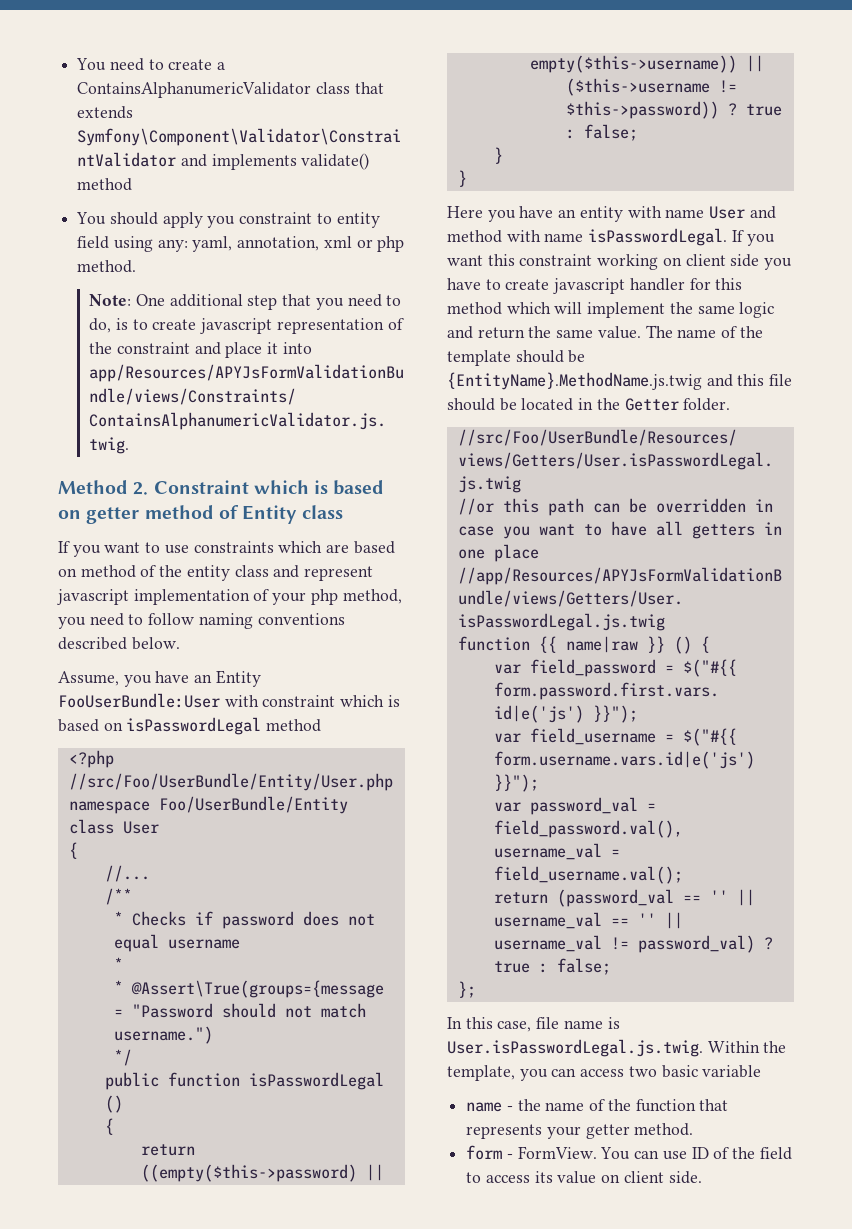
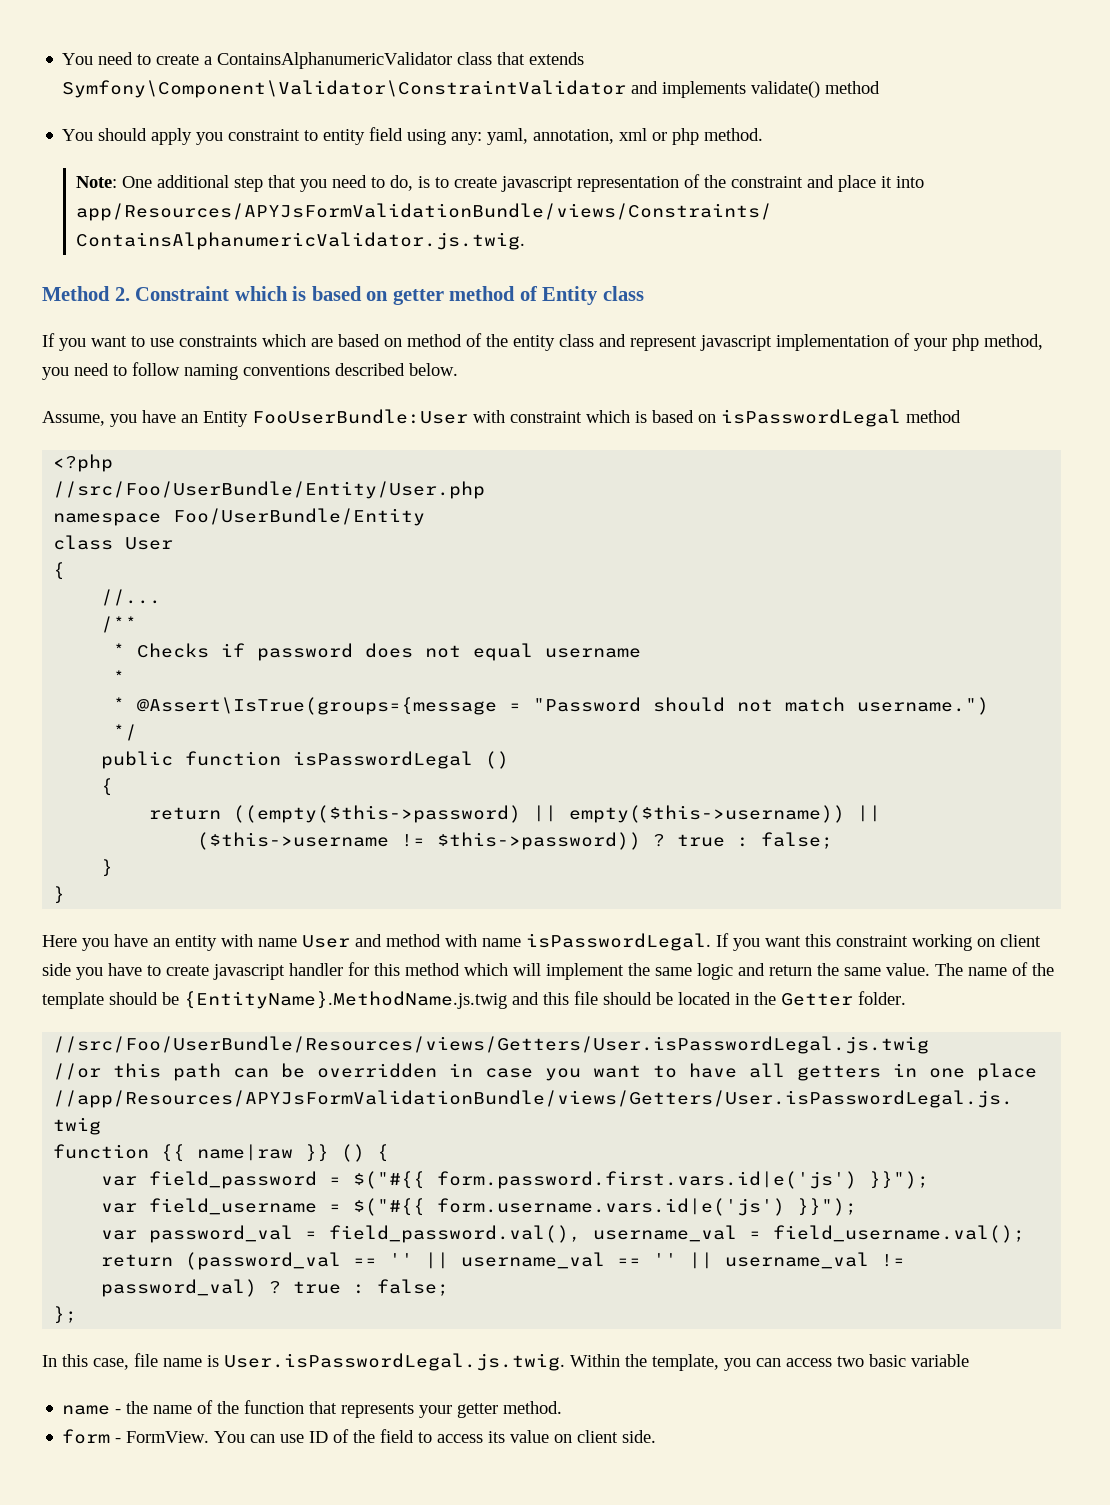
[130,980,384,998] @Assert\True(groups={message -> [137,697,498,715] @Assert\IsTrue(groups={message

